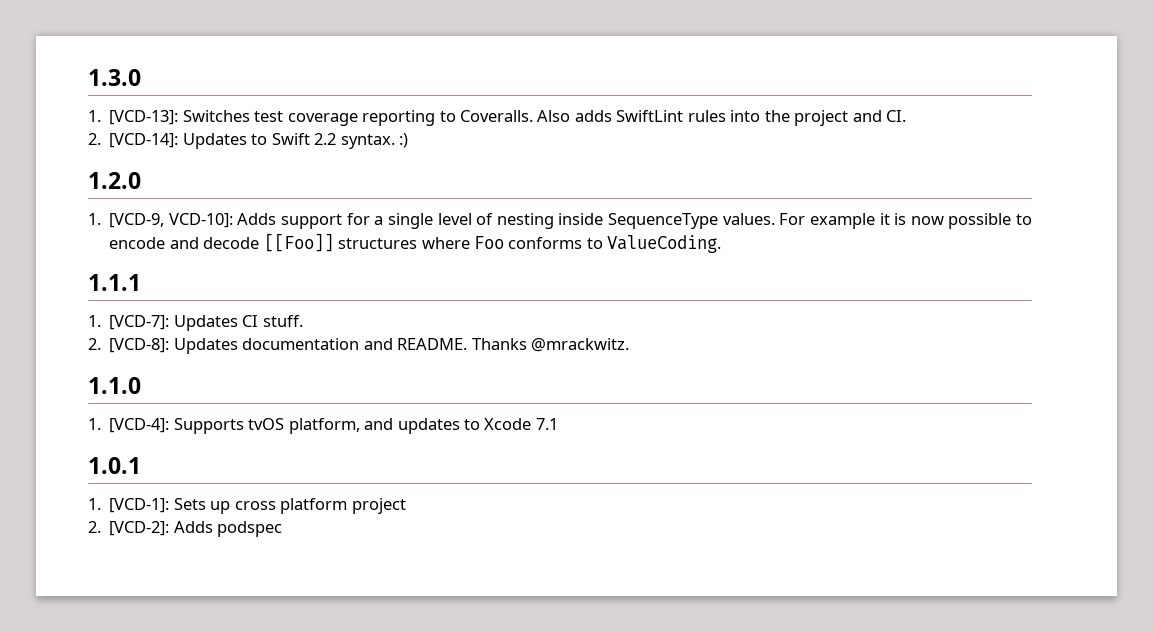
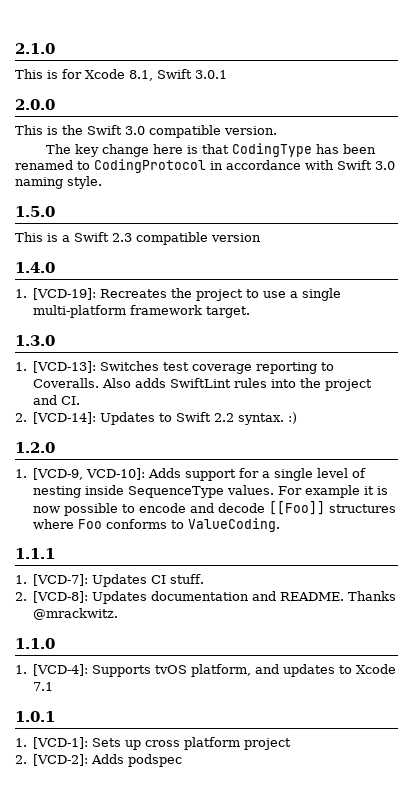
(88, 77) none -> [15,43,55,54] [15,69,227,81] [15,99,55,110] [15,125,277,138] [46,143,377,157] [15,159,395,173] [15,176,102,189] [15,206,55,217] [15,232,261,245] [15,262,55,273] [15,288,342,301] [33,305,251,318] 2.1.0 // This is for Xcode 8.1, Swift 3.0.1 // 2.0.0 // This is the Swift 3.0 compatible version. // The key change here is that CodingType has been renamed to CodingProtocol in accordance with Swift 3.0 naming style. // 1.5.0 // This is a Swift 2.3 compatible version // 1.4.0 // 1. [VCD-19]: Recreates the project to use a single multi-platform framework target. //

